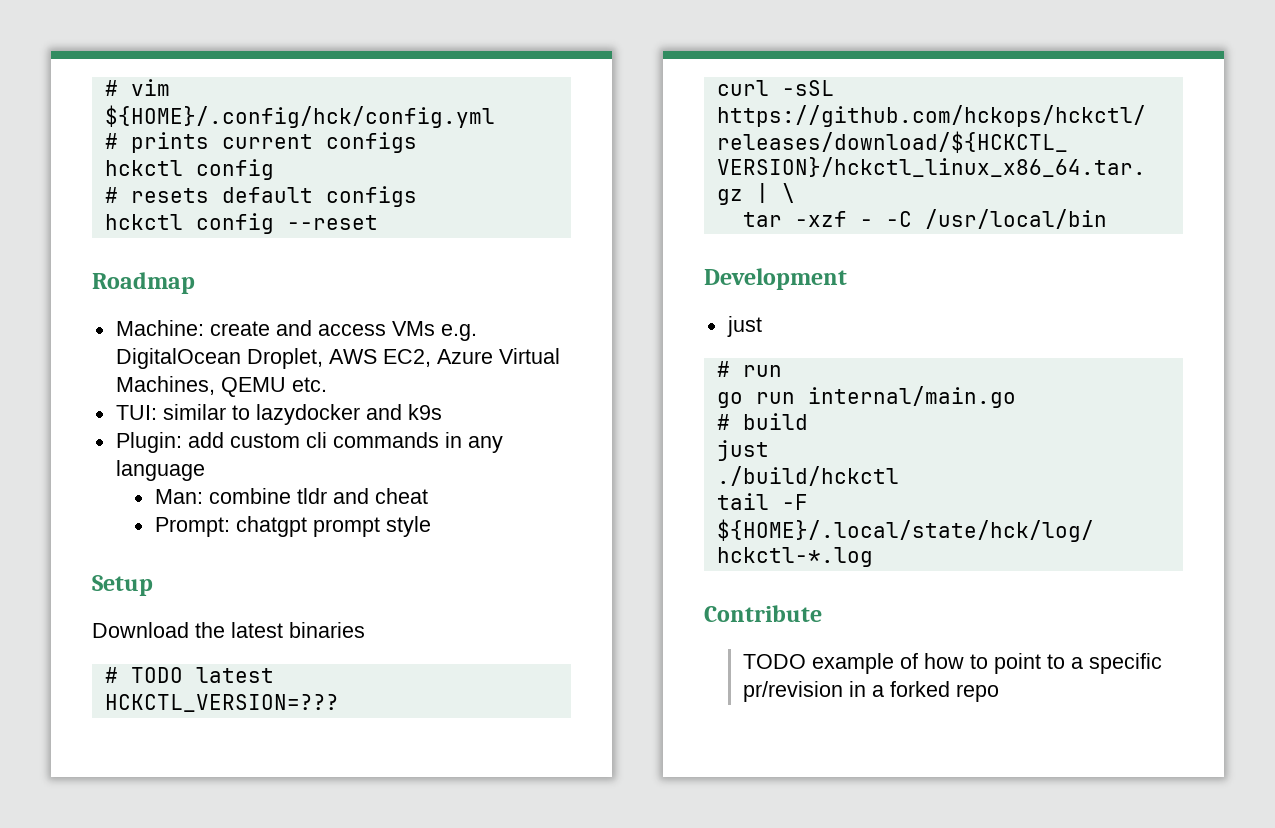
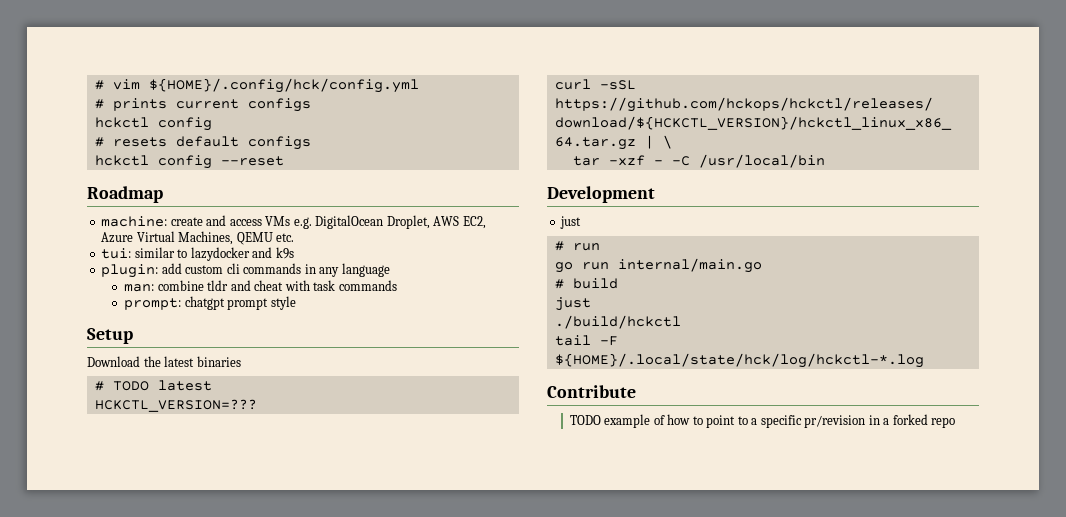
[115,320,204,336] Machine: -> [101,216,168,227] machine:
[115,405,157,420] TUI: -> [101,248,132,259] tui:
[115,432,182,453] Plugin: -> [101,264,159,278] plugin:
[154,489,203,504] Man: -> [124,284,155,292] man:
[154,517,230,537] // Prompt: -> [284,280,397,291] [124,298,182,310] with task commands // prompt:

